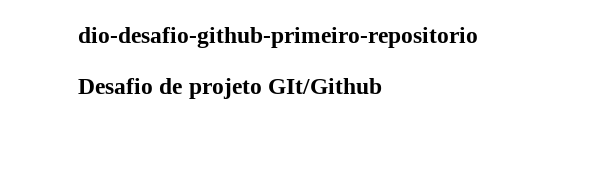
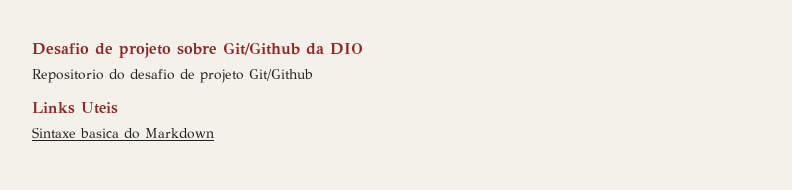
[78,27,478,48] dio-desafio-github-primeiro-repositorio // -> (32, 49) none
[268,78,383,94] GIt/Github -> [177,42,363,55] [32,69,313,83] [32,102,118,114] [32,127,214,139] sobre Git/Github da DIO // Repositorio do desafio de projeto Git/Github // Links Uteis // Sintaxe basica do Markdown

